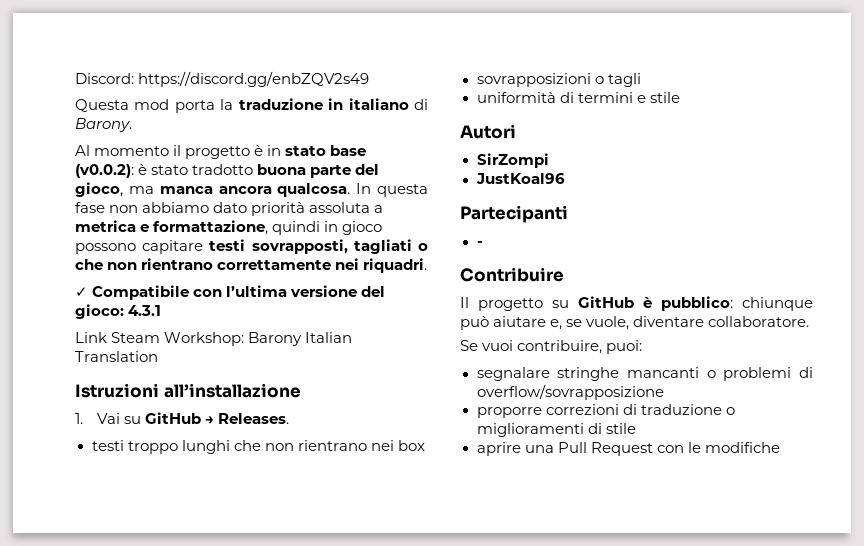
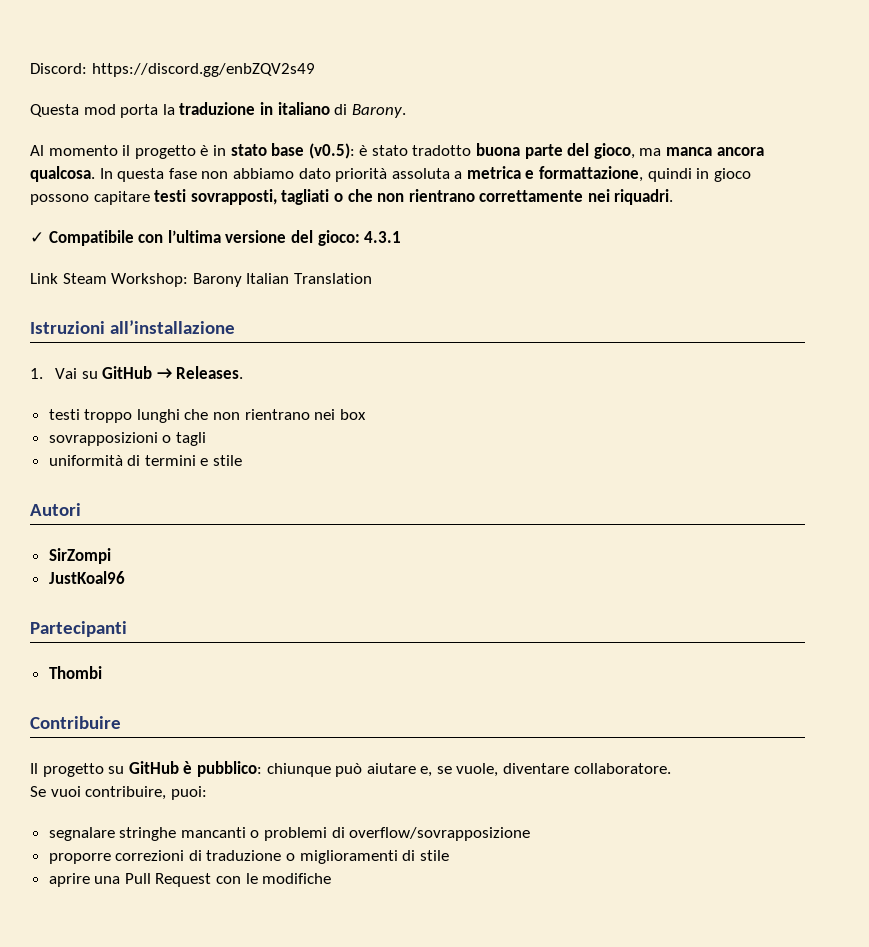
[75,164,134,178] (v0.0.2): -> [308,143,355,159] (v0.5):
[476,241,483,246] - -> [48,666,102,679] Thombi

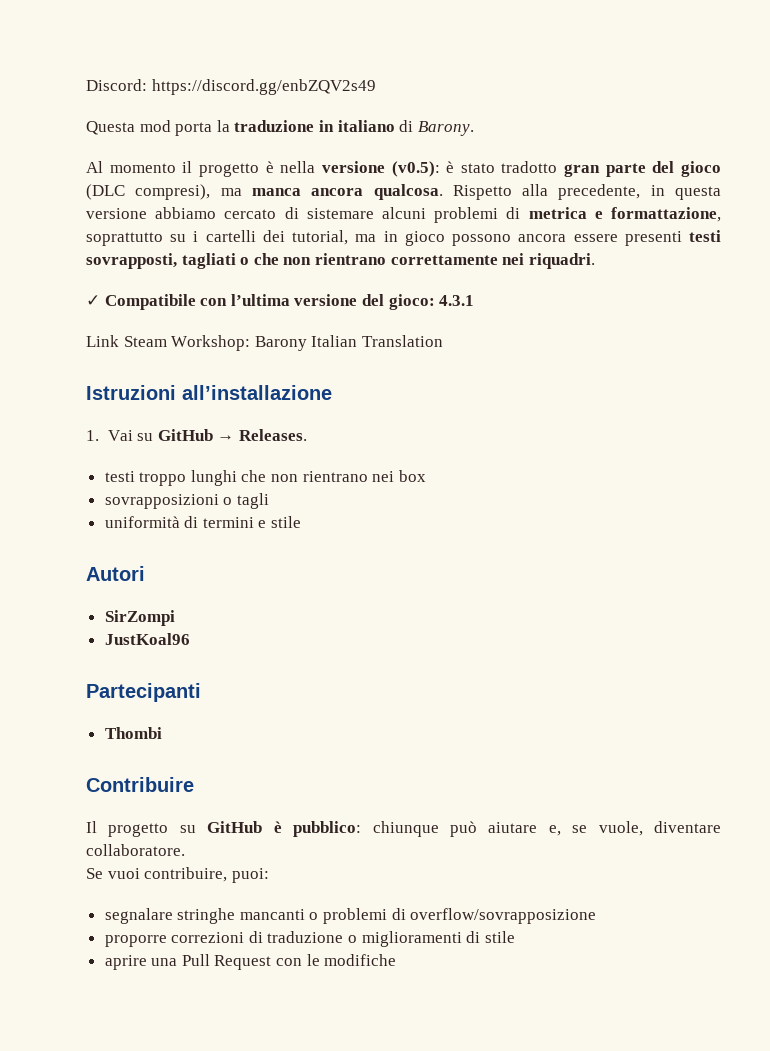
[212,143,305,156] in stato base -> [280,161,385,173] nella versione
[476,143,521,156] buona -> [564,164,601,177] gran
[593,143,635,159] gioco, -> [681,161,721,177] [86,184,211,200] gioco (DLC compresi),
[99,166,751,182] [30,191,150,205] In questa fase non abbiamo dato priorità assoluta a metrica e formattazione, quindi in gioco possono capitare -> [452,184,721,200] [86,207,721,223] [86,230,682,246] Rispetto alla precedente, in questa versione abbiamo cercato di sistemare alcuni problemi di metrica e formattazione, soprattutto su i cartelli dei tutorial, ma in gioco possono ancora essere presenti

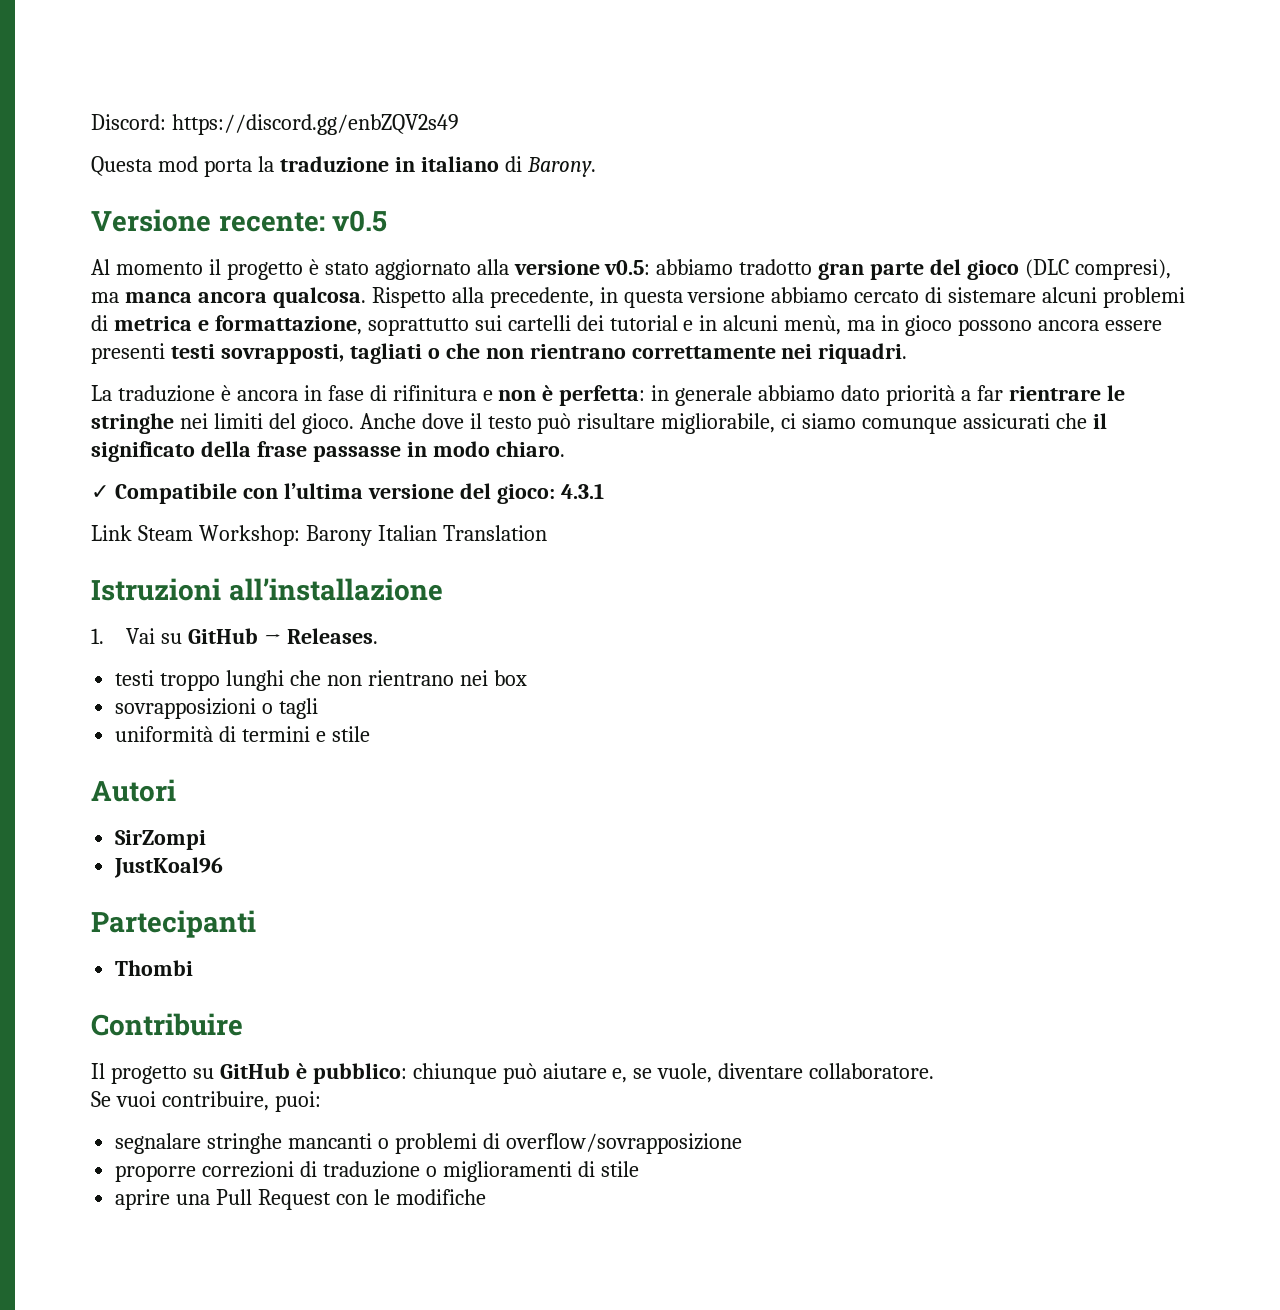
(474, 128) none -> [91,209,388,232] // Versione recente: v0.5
[280,161,495,177] nella versione (v0.5): è stato -> [324,259,734,280] stato aggiornato alla versione v0.5: abbiamo
[170,230,349,245] su i cartelli dei tutorial, -> [474,315,842,335] sui cartelli dei tutorial e in alcuni menù,
(595, 261) none -> [91,385,1125,406] [91,413,1107,434] [91,441,565,462] // La traduzione è ancora in fase di rifinitura e non è perfetta: in generale abbiamo dato priorità a far rientrare le stringhe nei limiti del gioco. Anche dove il testo può risultare migliorabile, ci siamo comunque assicurati che il significato della frase passasse in modo chiaro.

